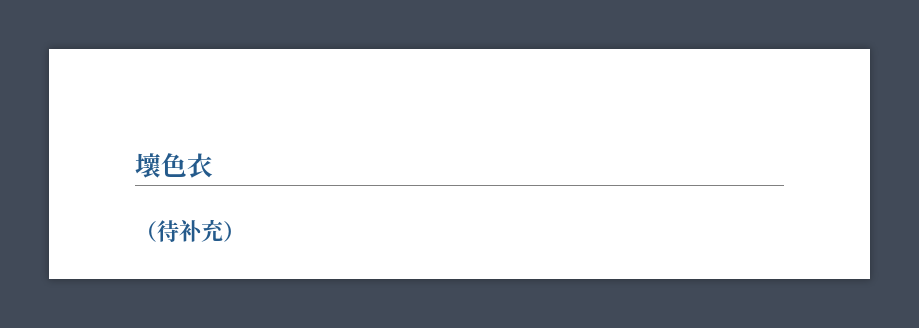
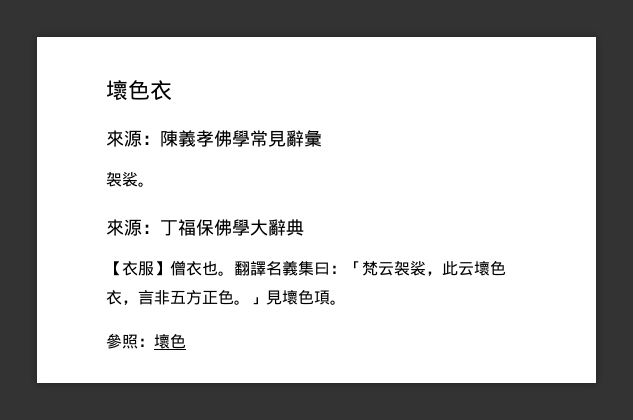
[135,219,245,242] （待补充） -> [106,130,322,147] [106,172,154,187] [106,219,304,236] [106,260,506,276] [106,290,346,305] [106,333,186,349] 來源：陳義孝佛學常見辭彙 // 袈裟。 // 來源：丁福保佛學大辭典 // 【衣服】僧衣也。翻譯名義集曰：「梵云袈裟，此云壞色衣，言非五方正色。」見壞色項。 // 參照：壞色

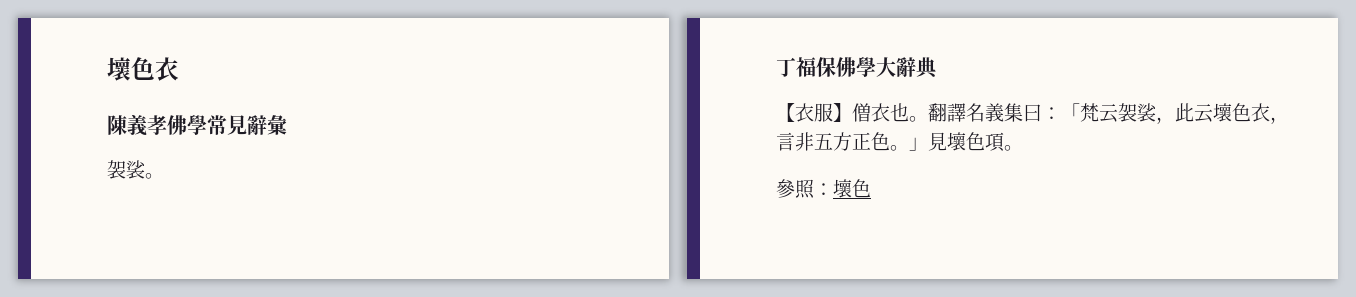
[106,130,160,147] 來源： -> (179, 69) none
[106,219,160,236] 來源： -> (164, 176) none

